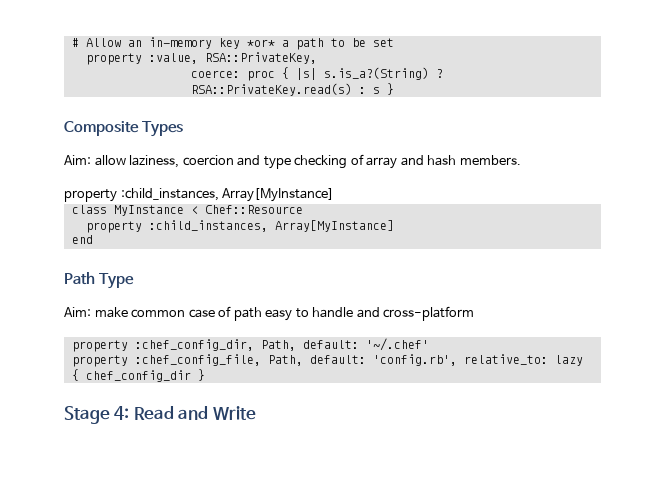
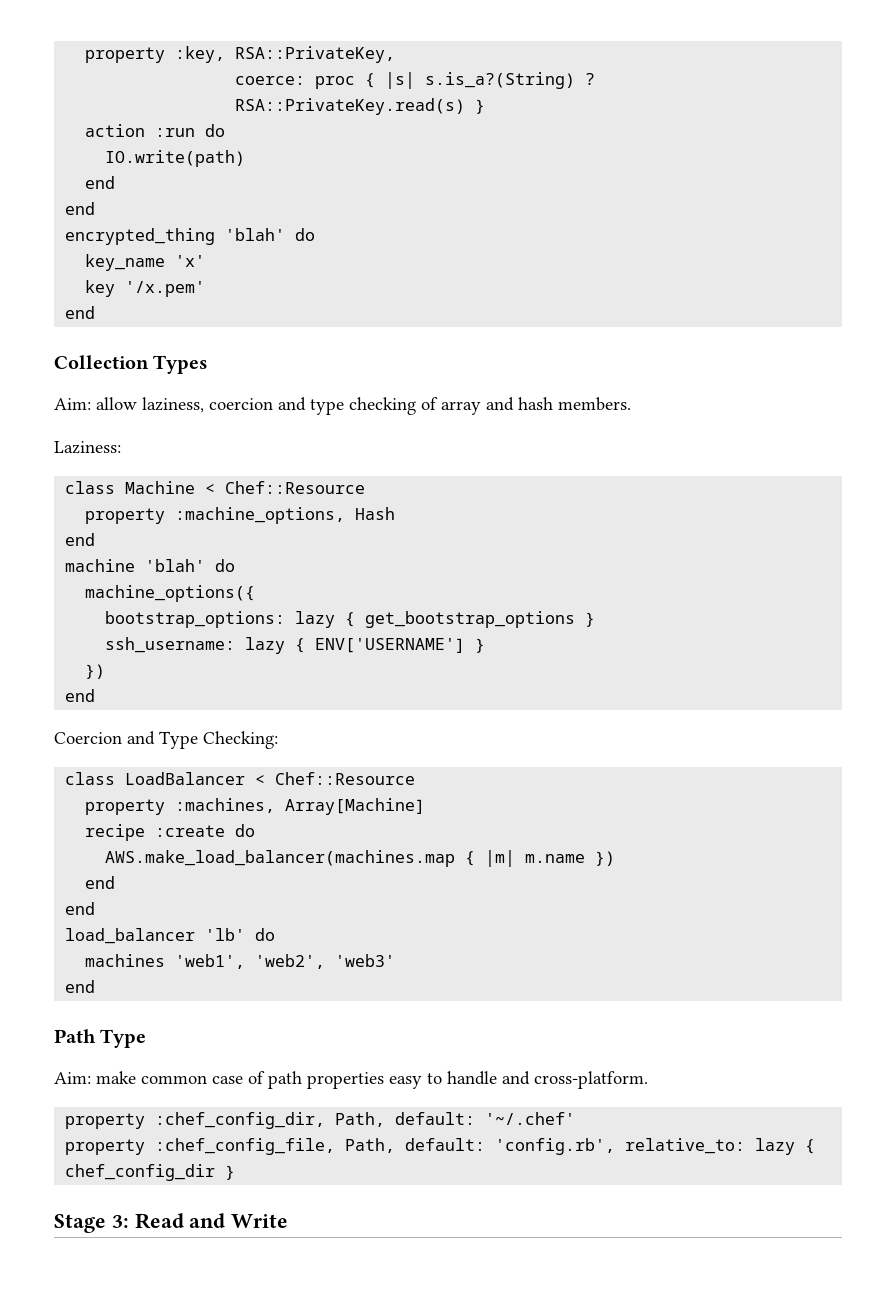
[71,37,394,50] [85,53,198,65] # Allow an in-memory key *or* a path to be set // property :value, -> [85,46,226,63] property :key,
[358,83,394,95] [64,121,139,136] : s } // Composite -> [475,99,486,114] [85,124,226,137] [105,150,246,167] [85,176,116,189] [65,202,96,215] [65,228,316,245] [85,254,206,271] [85,280,206,297] [65,306,96,319] [54,355,149,369] } // action :run do // IO.write(path) // end // end // encrypted_thing 'blah' do // key_name 'x' // key '/x.pem' // end // Collection
[64,188,335,202] [71,205,303,216] [85,220,394,233] property :child_instances, Array[MyInstance] // class MyInstance < Chef::Resource // property :child_instances, Array[MyInstance] -> [54,441,121,454] [65,481,366,494] [85,507,396,524] [65,533,96,546] [65,559,236,572] [85,585,256,602] [105,611,596,628] [105,637,486,654] [85,664,106,679] [65,689,96,702] [54,731,278,749] [65,772,416,785] [85,798,426,815] [85,824,256,841] [105,850,616,867] [85,876,116,889] [65,902,96,915] [65,928,276,944] [85,954,396,969] Laziness: // class Machine < Chef::Resource // property :machine_options, Hash // end // machine 'blah' do // machine_options({ // bootstrap_options: lazy { get_bootstrap_options } // ssh_username: lazy { ENV['USERNAME'] } // }) // end // Coercion and Type Checking: // class LoadBalancer < Chef::Resource // property :machines, Array[Machine] // recipe :create do // AWS.make_load_balancer(machines.map { |m| m.name }) // end // end // load_balancer 'lb' do // machines 'web1', 'web2', 'web3'
(262, 314) none -> [307,1072,384,1089] properties
[383,306,475,321] cross-platform -> [534,1071,648,1089] cross-platform.
[114,406,130,420] 4: -> [111,1215,129,1228] 3:

